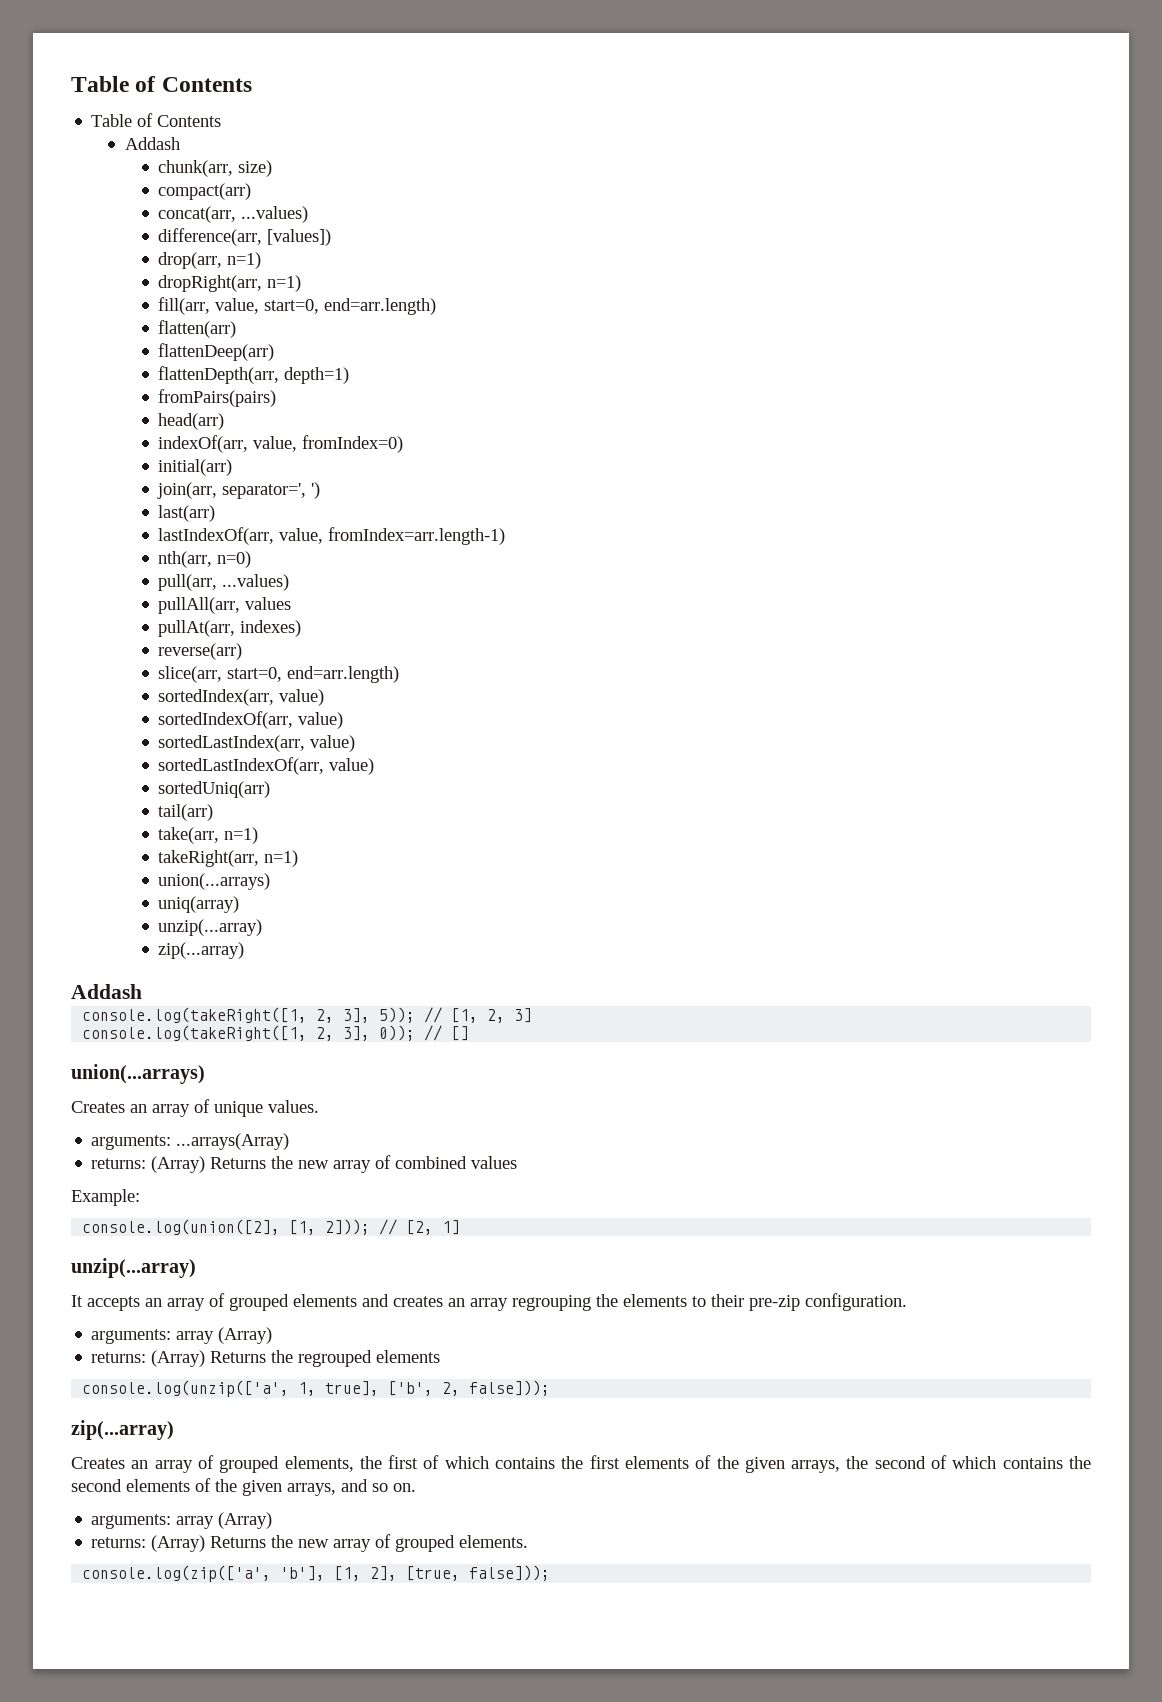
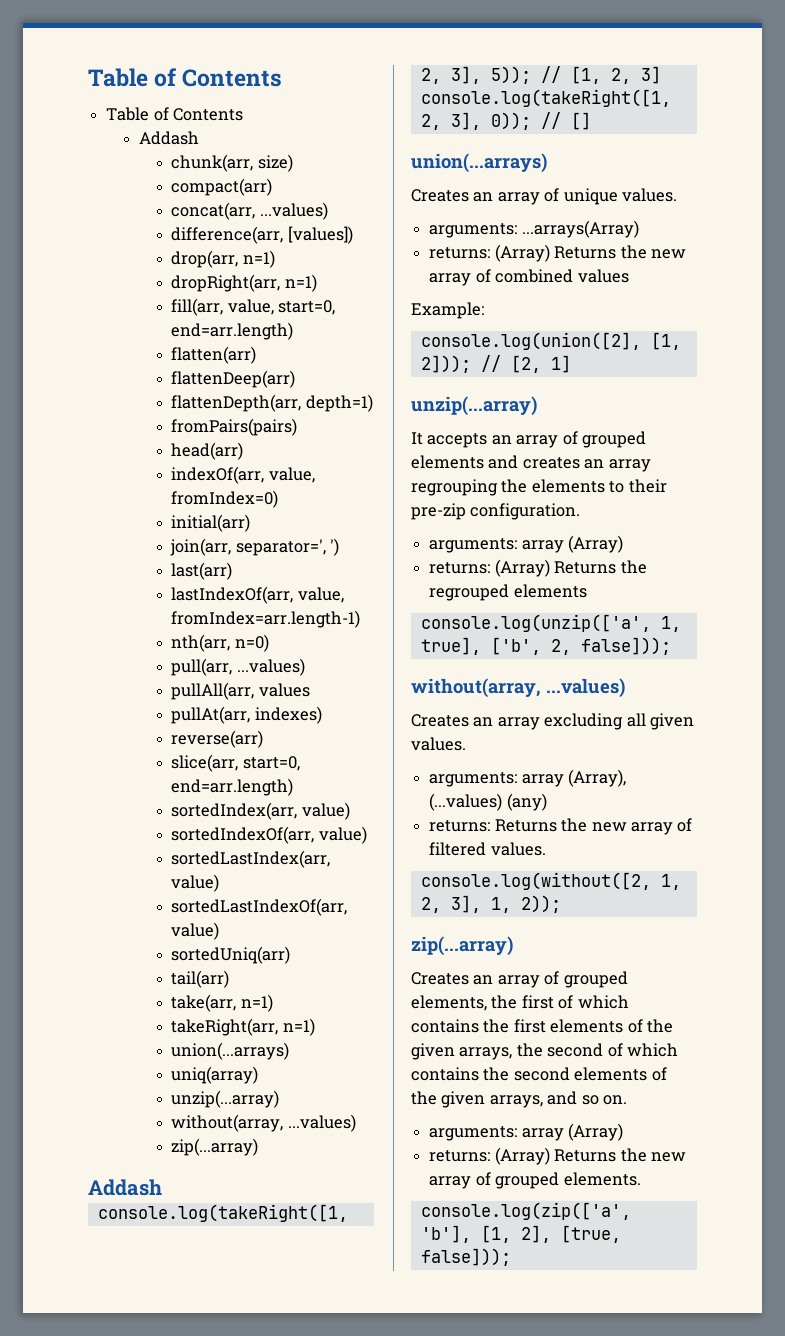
(263, 927) none -> [171,1114,356,1132] // without(array, ...values)
(551, 1388) none -> [411,678,625,698] [411,713,695,730] [411,737,466,751] [429,769,627,787] [429,793,547,811] [429,818,693,835] [429,842,546,856] [420,872,681,890] [420,895,561,913] // without(array, ...values) // Creates an array excluding all given values. // arguments: array (Array), (...values) (any) // returns: Returns the new array of filtered values. // console.log(without([2, 1, 2, 3], 1, 2));

